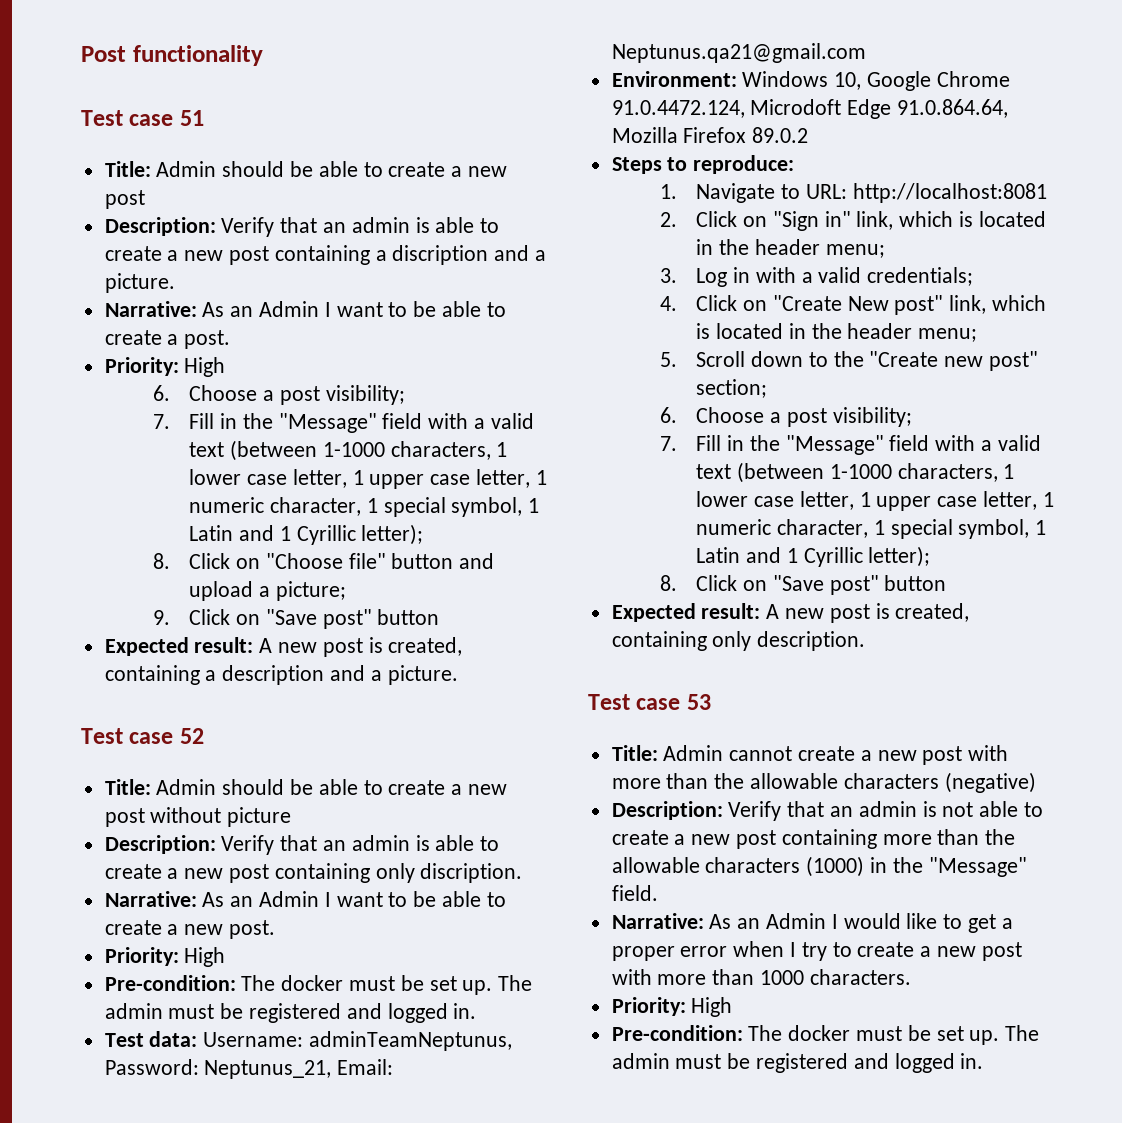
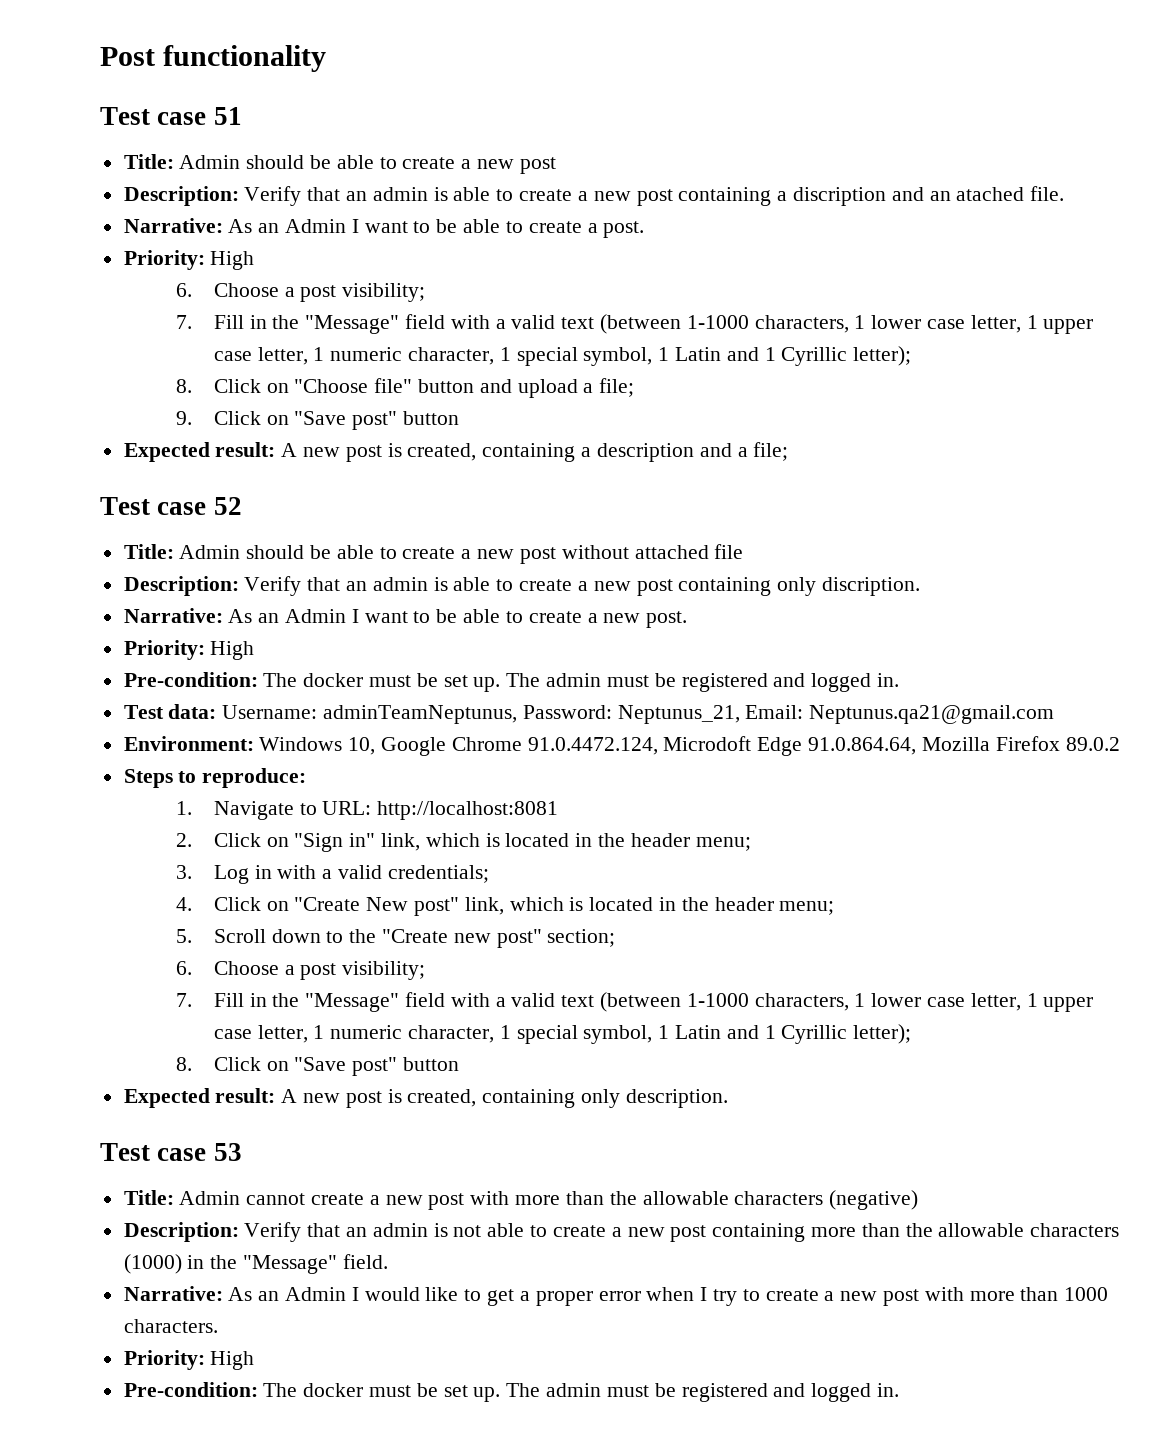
[535,250,547,261] [104,273,175,293] a picture. -> [929,186,1065,201] an atached file.
[275,581,346,601] picture; -> [599,378,635,397] file;
[387,665,458,685] picture. -> [753,442,789,461] file;
[227,807,292,827] picture -> [634,544,744,559] attached file

